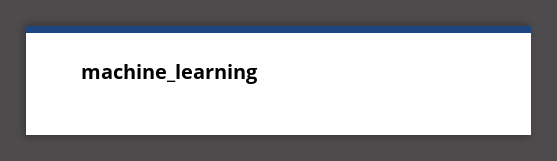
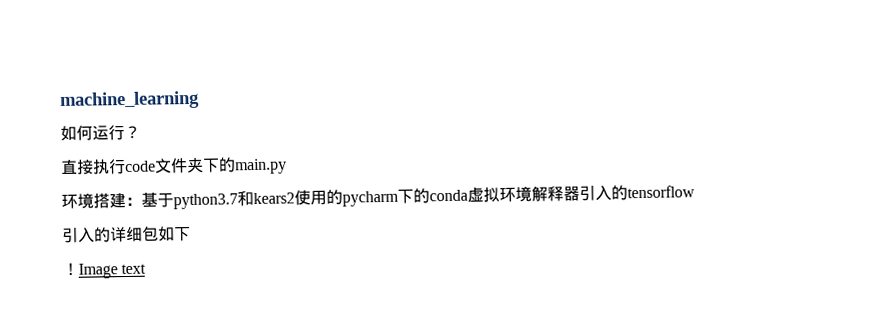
(258, 74) none -> [60,125,141,142] [61,157,287,175] [61,185,695,210] [62,225,191,243] [62,262,147,279] // 如何运行？ // 直接执行code文件夹下的main.py // 环境搭建：基于python3.7和kears2使用的pycharm下的conda虚拟环境解释器引入的tensorflow // 引入的详细包如下 // ！Image text

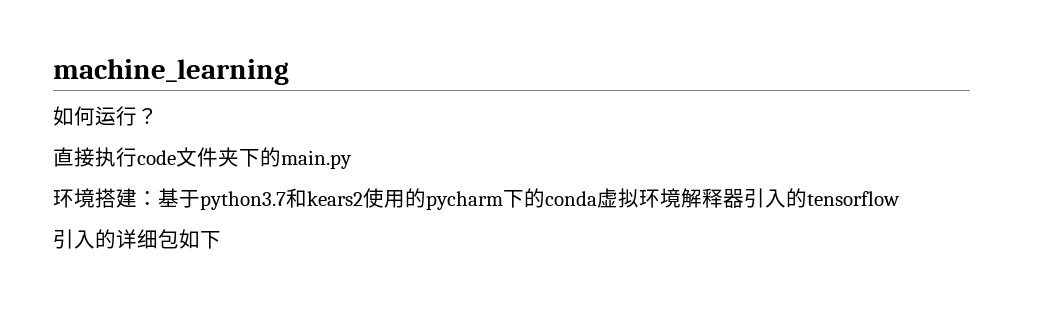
[62,262,147,279] // ！Image text -> (221, 240) none

